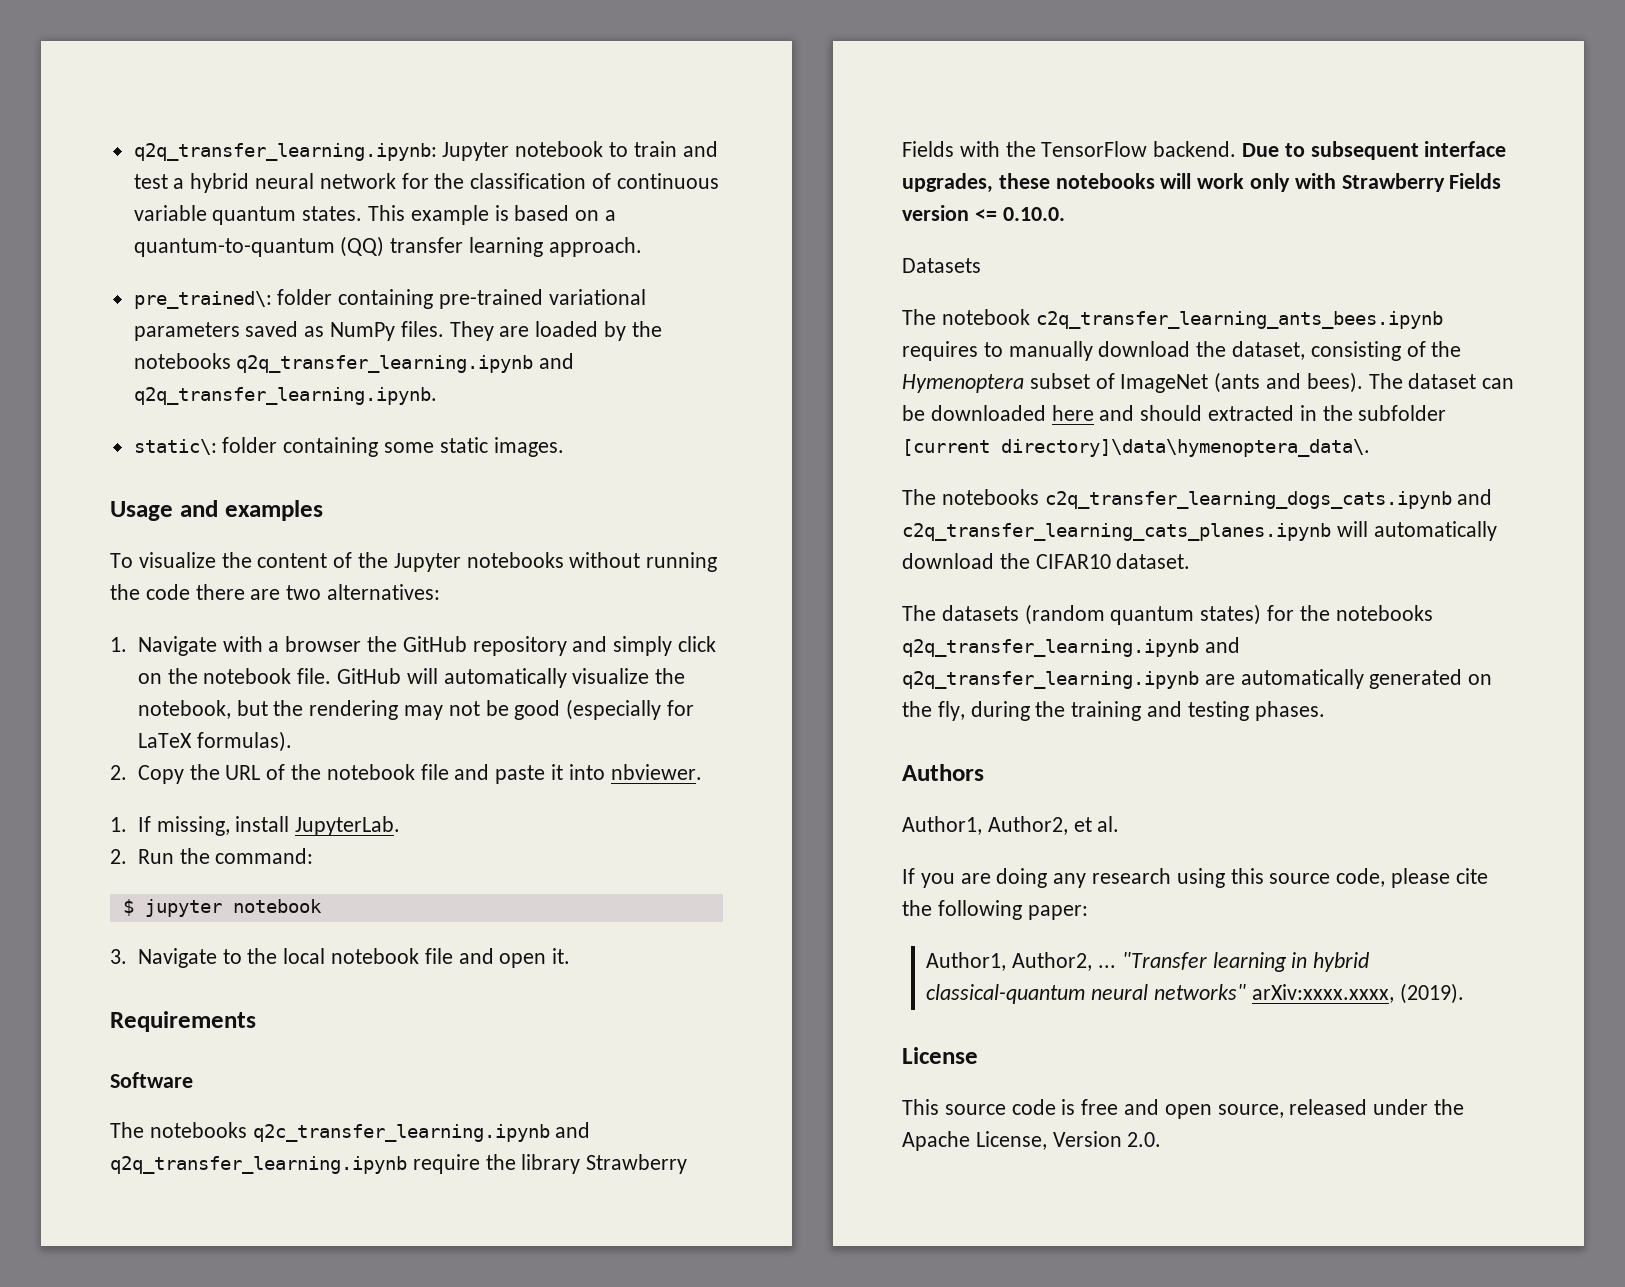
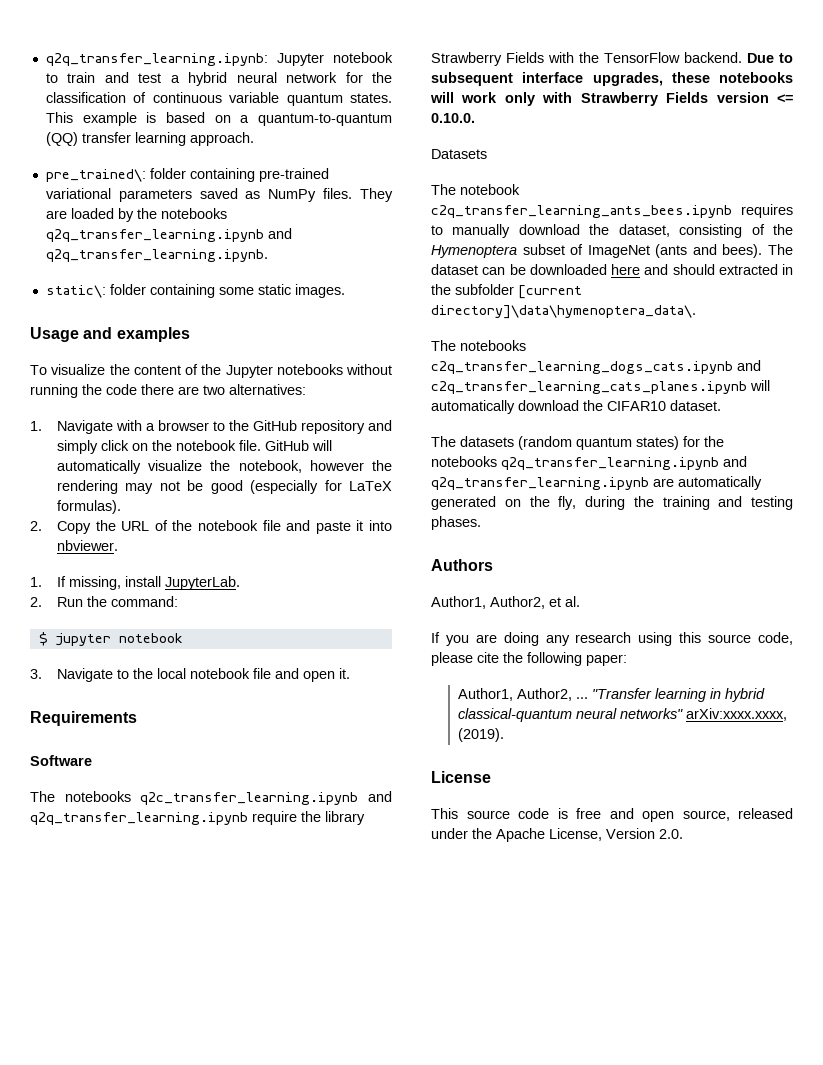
(362, 644) none -> [212,421,225,431] to
[236,700,268,716] but -> [309,460,364,471] however

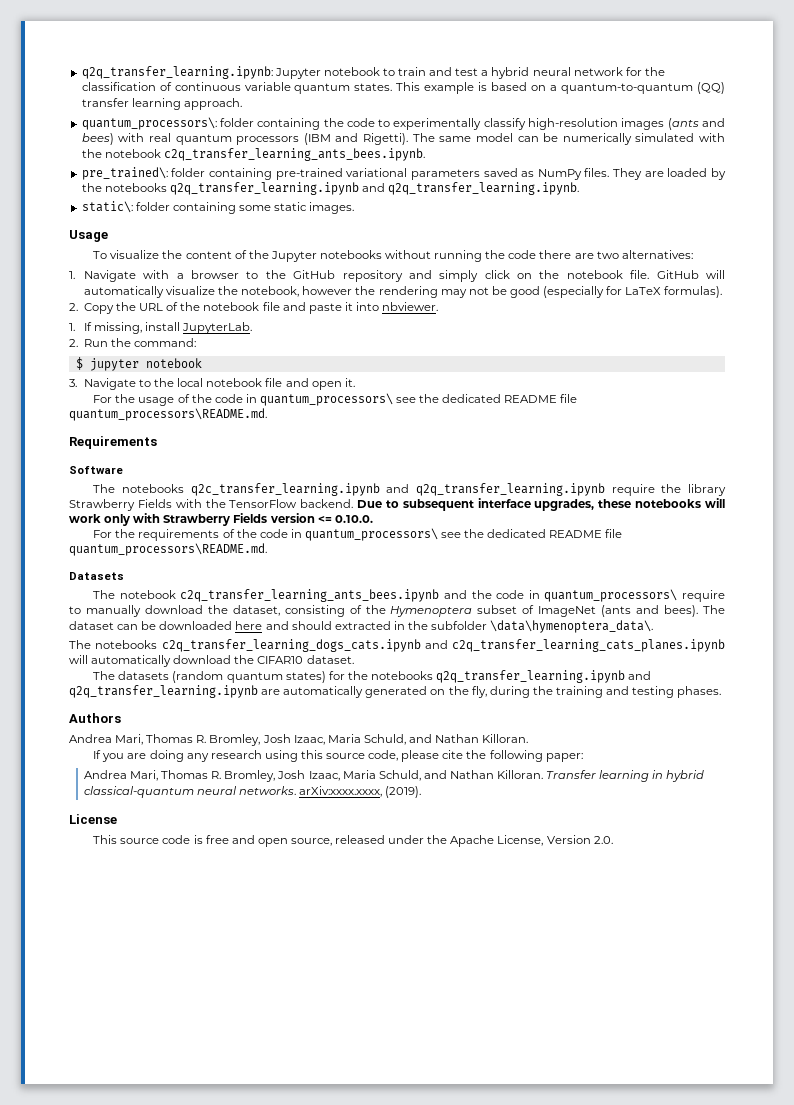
(254, 139) none -> [81,117,725,130] [81,133,725,145] [81,148,425,161] // quantum_processors\: folder containing the code to experimentally classify high-resolution images (ants and bees) with real quantum processors (IBM and Rigetti). The same model can be numerically simulated with the notebook c2q_transfer_learning_ants_bees.ipynb.
[83,327,190,342] and examples -> (108, 236) none
(350, 673) none -> [93,393,578,406] [69,408,267,421] // For the usage of the code in quantum_processors\ see the dedicated README file quantum_processors\README.md.
[431,149,487,159] [431,184,520,195] [431,204,793,218] Datasets // The notebook c2q_transfer_learning_ants_bees.ipynb requires -> [93,528,623,541] [69,543,267,556] [69,572,124,580] [93,589,725,602] For the requirements of the code in quantum_processors\ see the dedicated README file quantum_processors\README.md. // Datasets // The notebook c2q_transfer_learning_ants_bees.ipynb and the code in quantum_processors\ require
[518,285,582,299] [431,305,696,319] [current directory]\data\hymenoptera_data\. -> [490,620,654,633] \data\hymenoptera_data\.
[431,596,580,609] Author1, Author2, et al. -> [69,734,529,746] Andrea Mari, Thomas R. Bromley, Josh Izaac, Maria Schuld, and Nathan Killoran.
[457,688,652,701] Author1, Author2, ... "Transfer -> [83,770,597,782] Andrea Mari, Thomas R. Bromley, Josh Izaac, Maria Schuld, and Nathan Killoran. Transfer
[619,708,683,719] networks" -> [239,786,297,795] networks.

